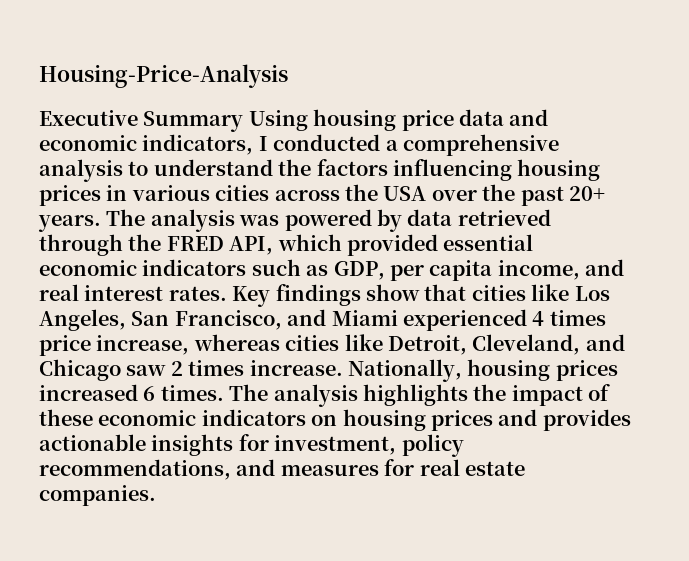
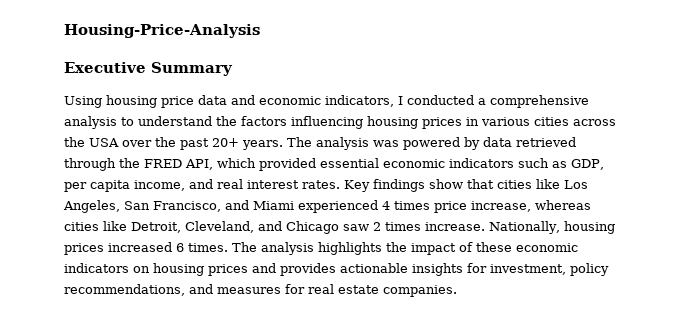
(244, 121) none -> (233, 69) //

